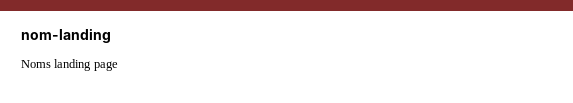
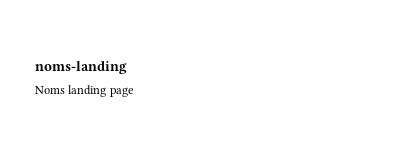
[21,28,111,43] nom-landing -> [35,61,127,74] noms-landing

